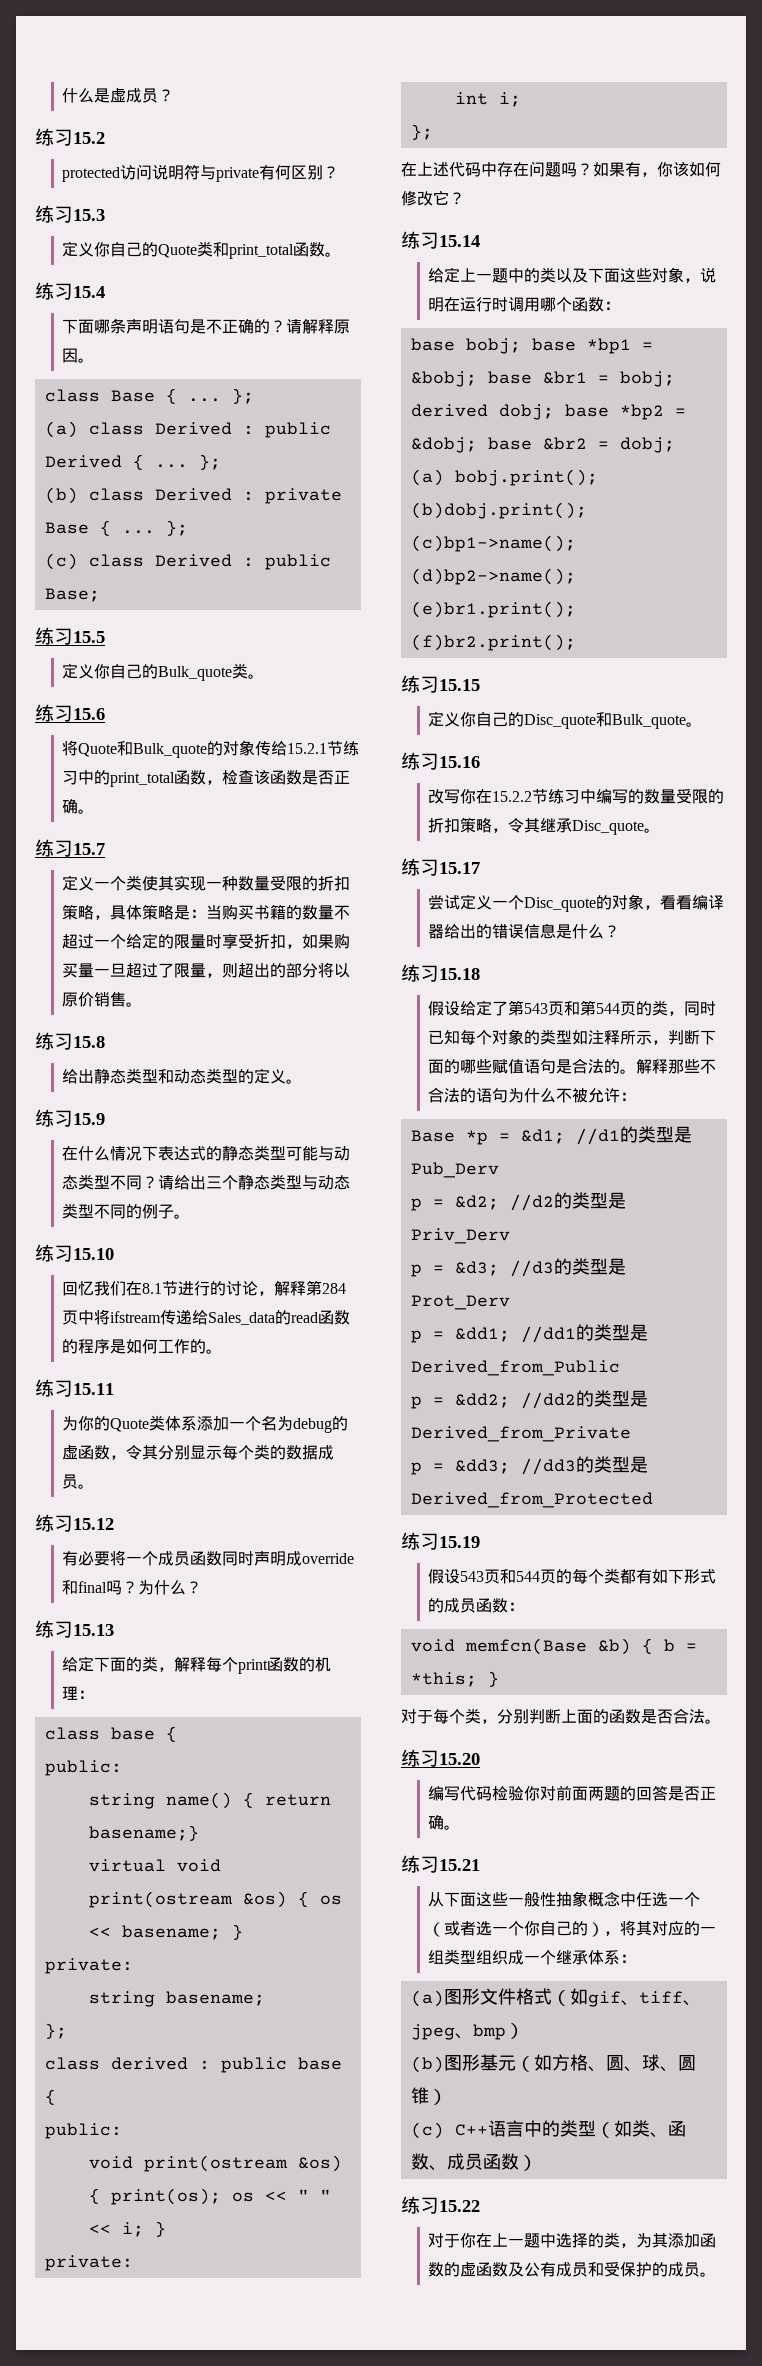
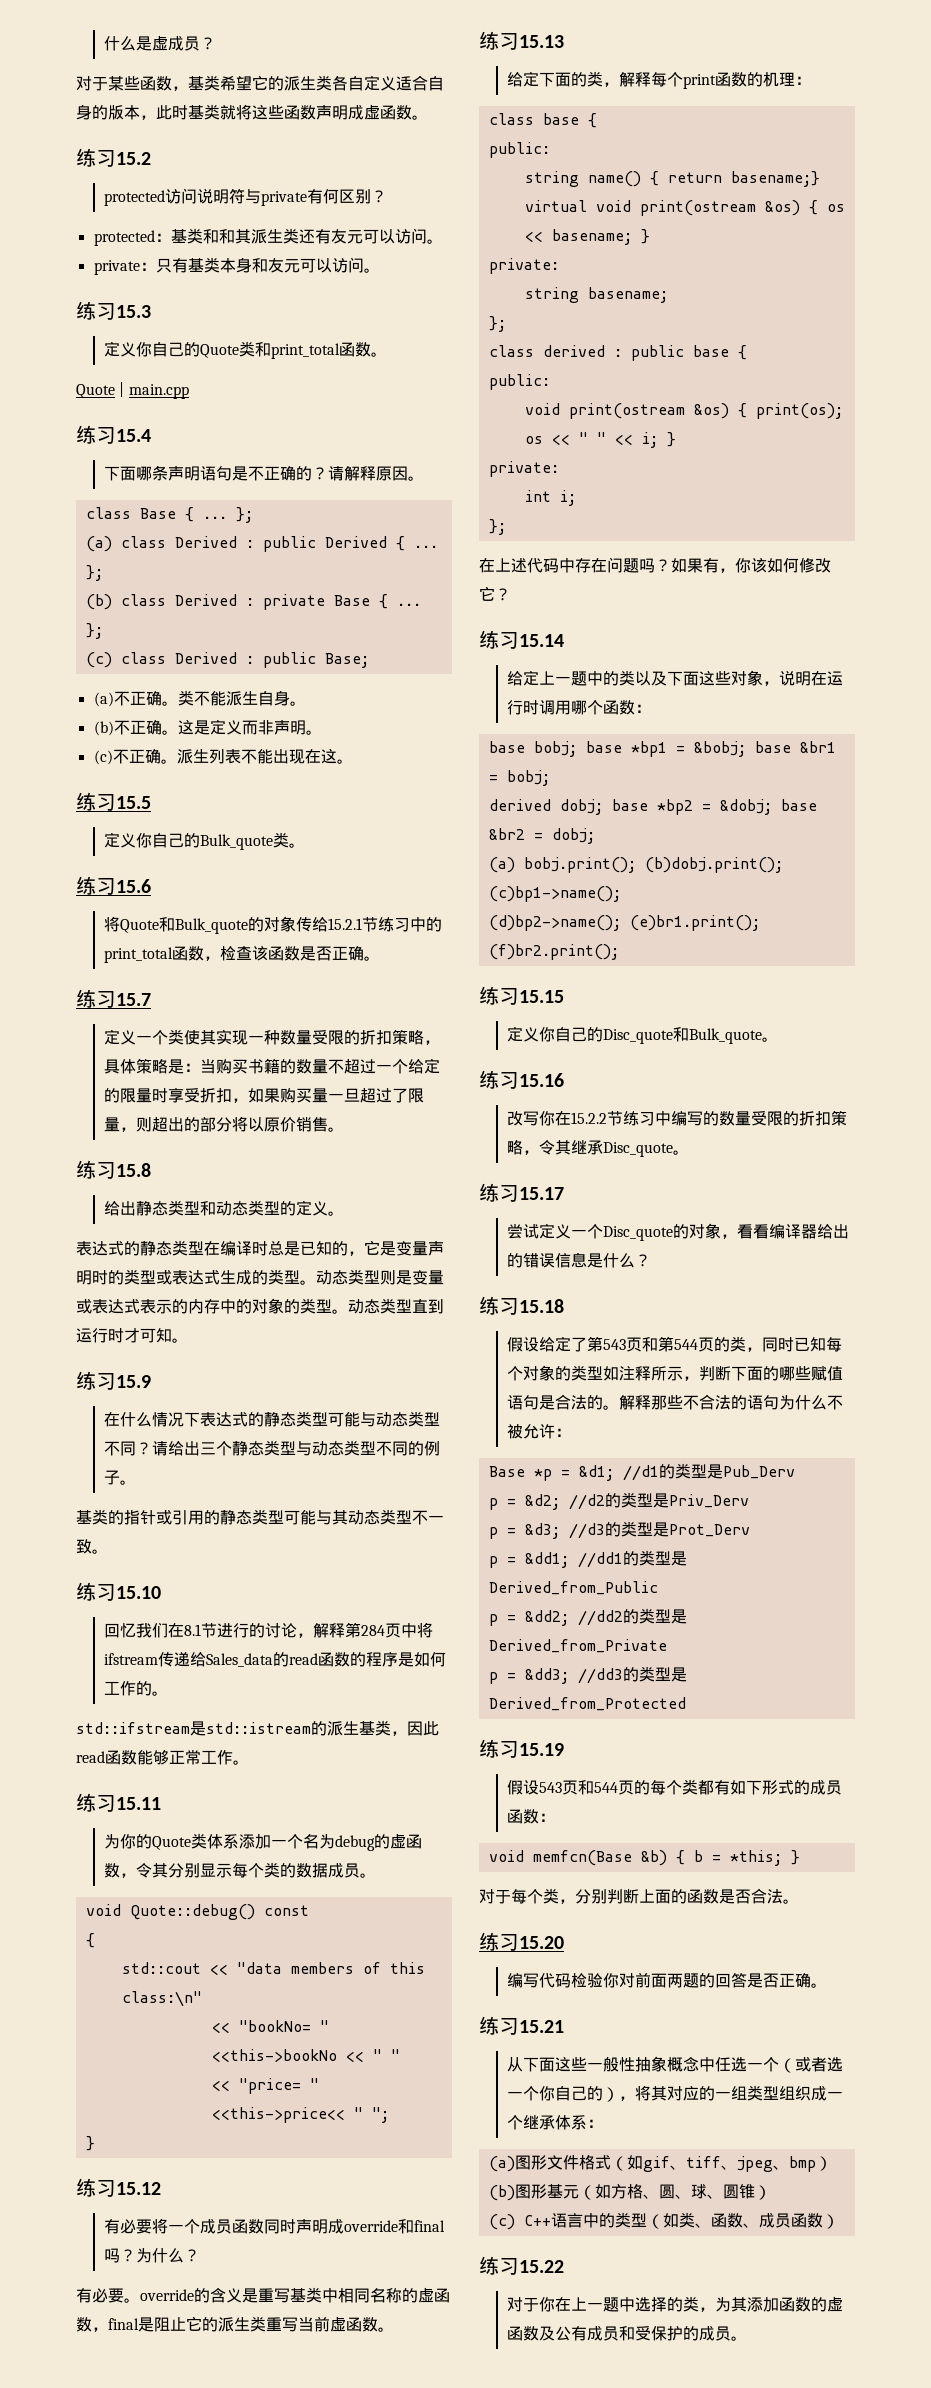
(175, 95) none -> [76,75,444,91] [76,104,428,120] // 对于某些函数，基类希望它的派生类各自定义适合自身的版本，此时基类就将这些函数声明成虚函数。
(340, 172) none -> [93,228,443,246] [93,257,380,275] // protected：基类和和其派生类还有友元可以访问。 // private：只有基类本身和友元可以访问。
(342, 254) none -> [76,382,189,399] // Quote | main.cpp
(100, 595) none -> [93,690,306,707] [93,719,322,736] [93,749,353,765] // (a)不正确。类不能派生自身。 // (b)不正确。这是定义而非声明。 // (c)不正确。派生列表不能出现在这。
(303, 1081) none -> [76,1240,444,1256] [76,1269,444,1285] [76,1298,444,1314] [76,1328,188,1343] // 表达式的静态类型在编译时总是已知的，它是变量声明时的类型或表达式生成的类型。动态类型则是变量或表达式表示的内存中的对象的类型。动态类型直到运行时才可知。
(191, 1216) none -> [76,1509,444,1525] [76,1539,108,1554] // 基类的指针或引用的静态类型可能与其动态类型不一致。
(223, 1351) none -> [76,1720,439,1736] [76,1750,249,1765] // std::ifstream是std::istream的派生基类，因此read函数能够正常工作。
(95, 1486) none -> [85,1904,309,1920] [85,1933,95,1948] [121,1962,425,1975] [121,1991,202,2007] [211,2020,329,2033] [211,2049,400,2062] [211,2078,319,2094] [211,2107,389,2123] [85,2136,95,2151] // void Quote::debug() const // { // std::cout << "data members of this class:\n" // << "bookNo= " <<this->bookNo << " " // << "price= " <<this->price<< " "; // }
(203, 1587) none -> [76,2287,450,2303] [76,2316,394,2332] // 有必要。override的含义是重写基类中相同名称的虚函数，final是阻止它的派生类重写当前虚函数。

